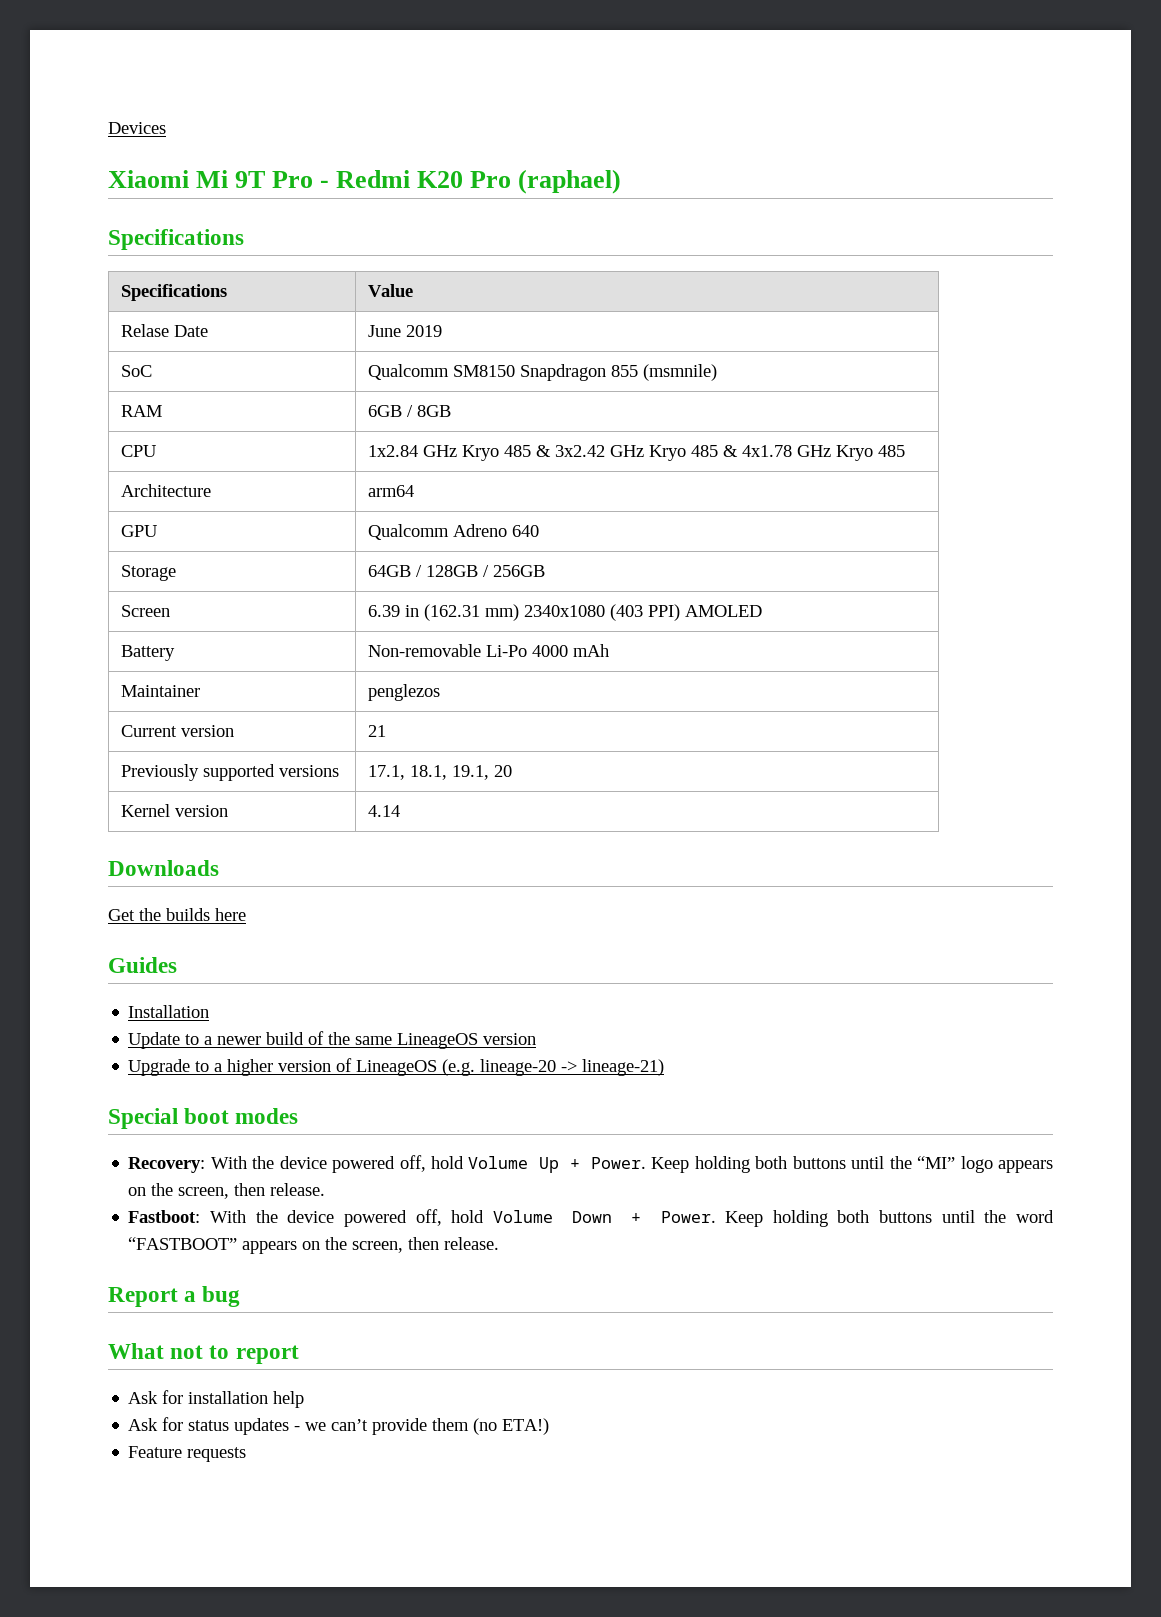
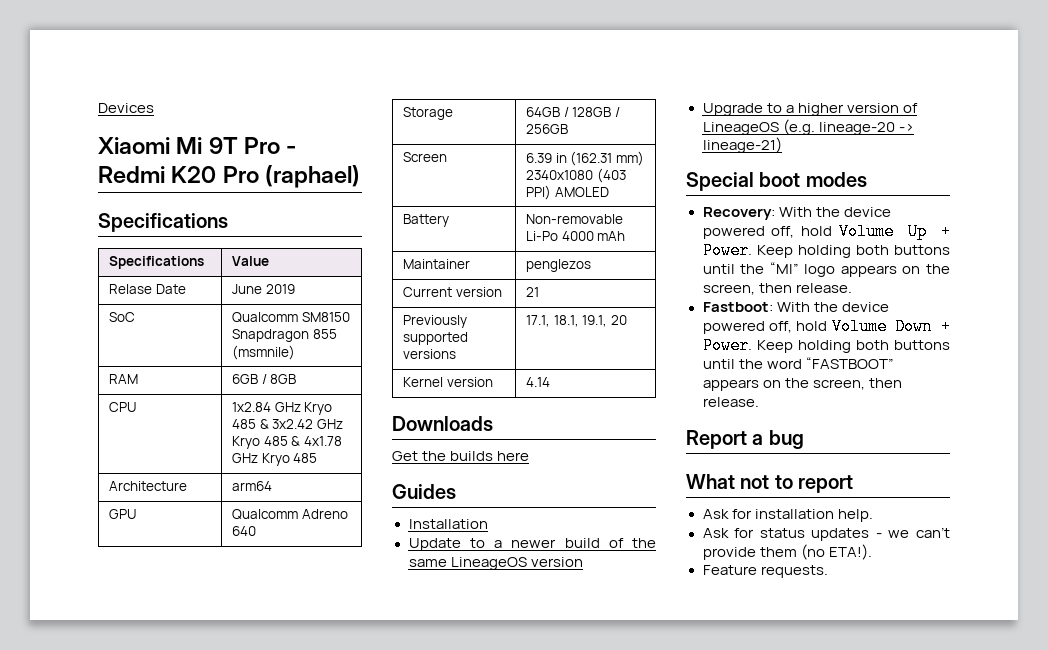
[273,1391,305,1408] help -> [837,509,873,522] help.
[502,1418,550,1435] ETA!) -> [828,544,872,560] ETA!).
[187,1447,247,1462] requests -> [760,565,828,578] requests.

